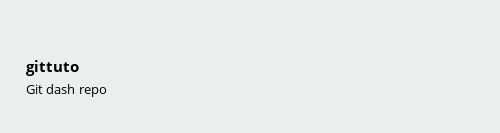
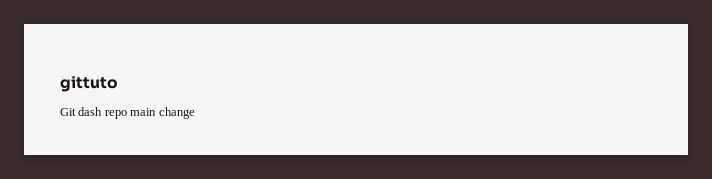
(107, 92) none -> [130,107,195,119] main change

